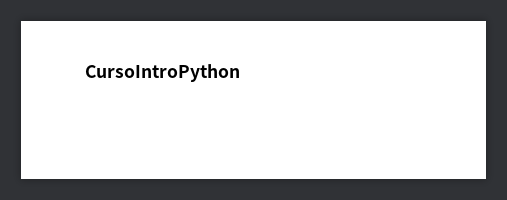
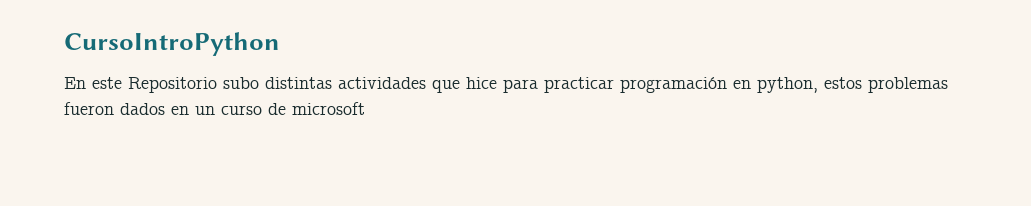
(240, 73) none -> [64,77,948,93] [64,102,365,115] // En este Repositorio subo distintas actividades que hice para practicar programación en python, estos problemas fueron dados en un curso de microsoft

